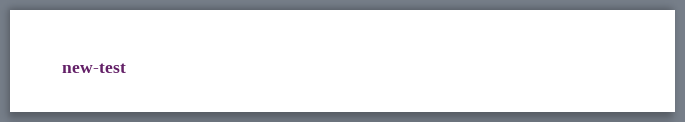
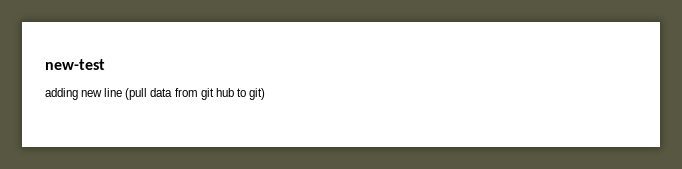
(126, 68) none -> [45,88,265,100] // adding new line (pull data from git hub to git)

